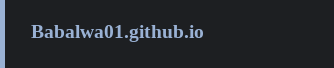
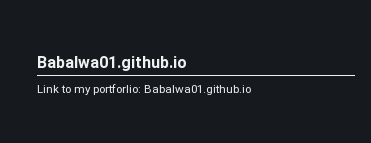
[31,25,204,42] Babalwa01.github.io -> [37,56,187,71] [37,84,252,95] Babalwa01.github.io // Link to my portforlio: Babalwa01.github.io

